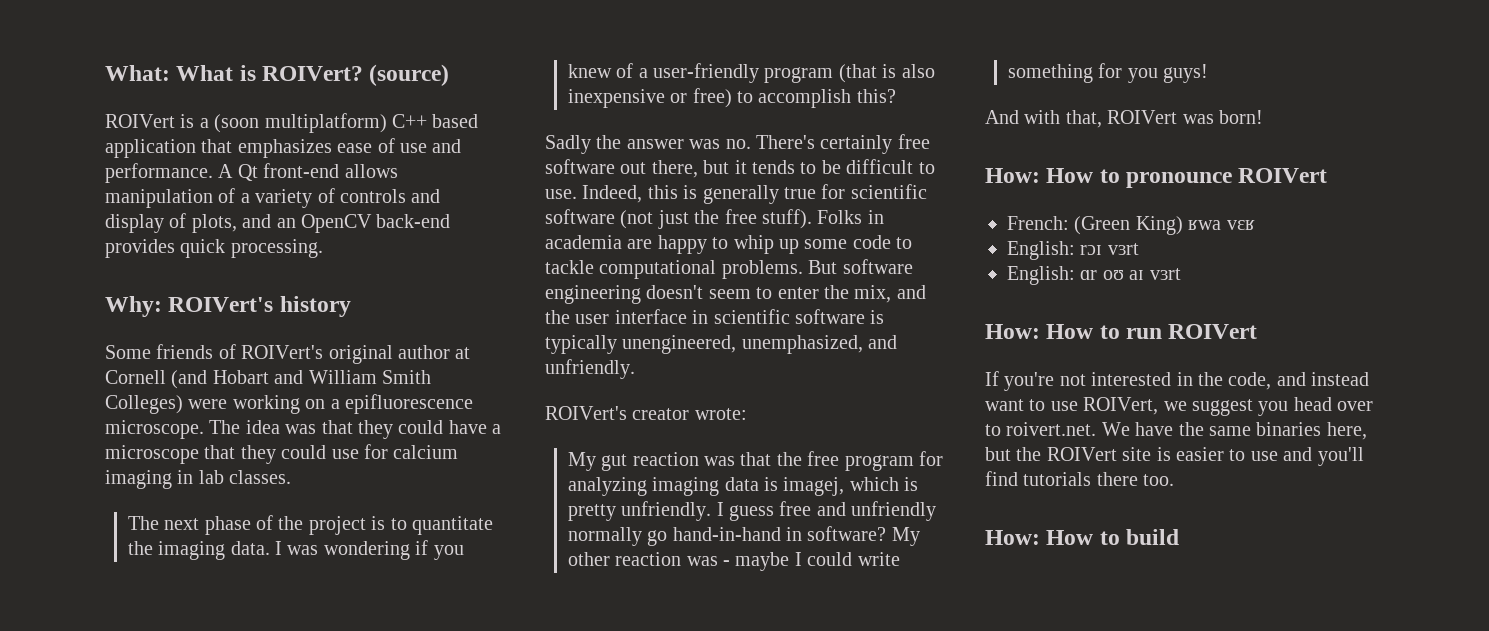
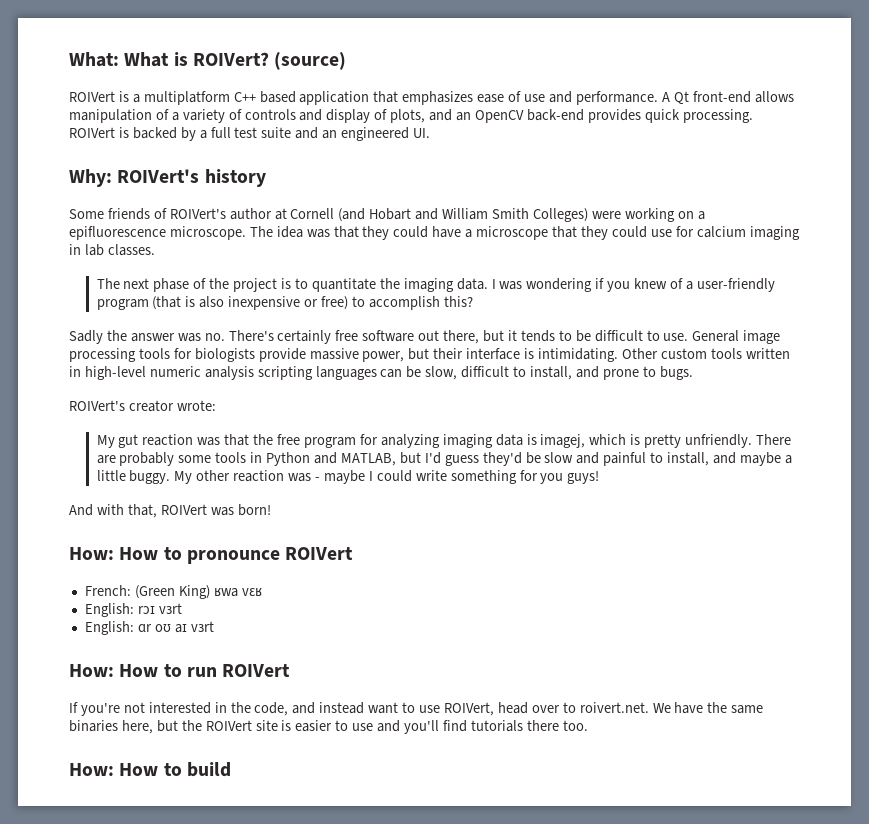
[214,113,387,133] (soon multiplatform) -> [143,91,230,105] multiplatform
(323, 248) none -> [69,127,431,141] ROIVert is backed by a full test suite and an engineered UI.
[328,345,393,364] original -> (226, 213) none
[582,184,927,204] [545,209,884,229] [545,235,913,254] [545,259,913,279] [545,285,926,304] [545,309,885,324] [545,335,898,354] [545,359,635,379] Indeed, this is generally true for scientific software (not just the free stuff). Folks in academia are happy to whip up some code to tackle computational problems. But software engineering doesn't seem to enter the mix, and the user interface in scientific software is typically unengineered, unemphasized, and unfriendly. -> [692,330,781,344] [69,348,790,362] [69,366,693,380] General image processing tools for biologists provide massive power, but their interface is intimidating. Other custom tools written in high-level numeric analysis scripting languages can be slow, difficult to install, and prone to bugs.
[716,501,937,521] [567,526,887,546] I guess free and unfriendly normally go hand-in-hand in software? -> [756,434,792,445] [96,452,792,466] [96,470,171,484] There are probably some tools in Python and MATLAB, but I'd guess they'd be slow and painful to install, and maybe a little buggy.
[1163,399,1289,416] we suggest you -> (494, 709) none

